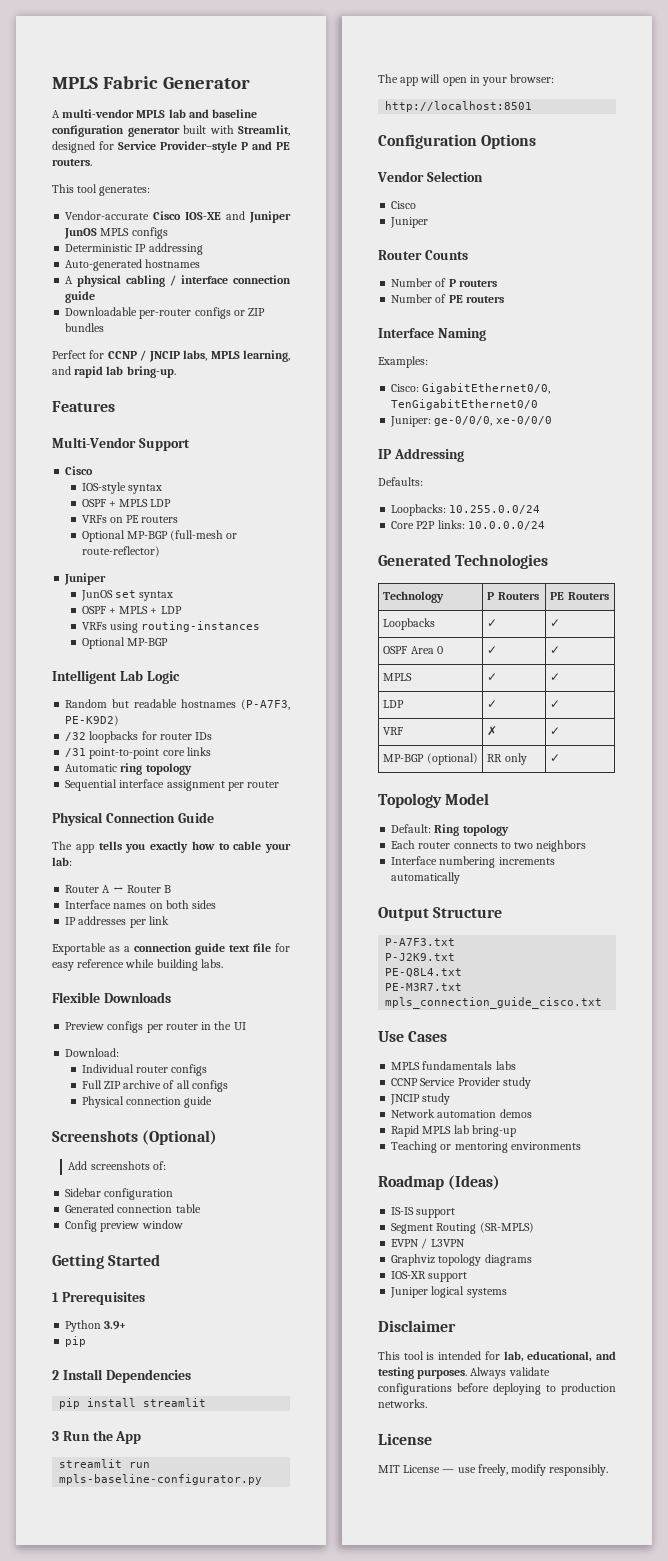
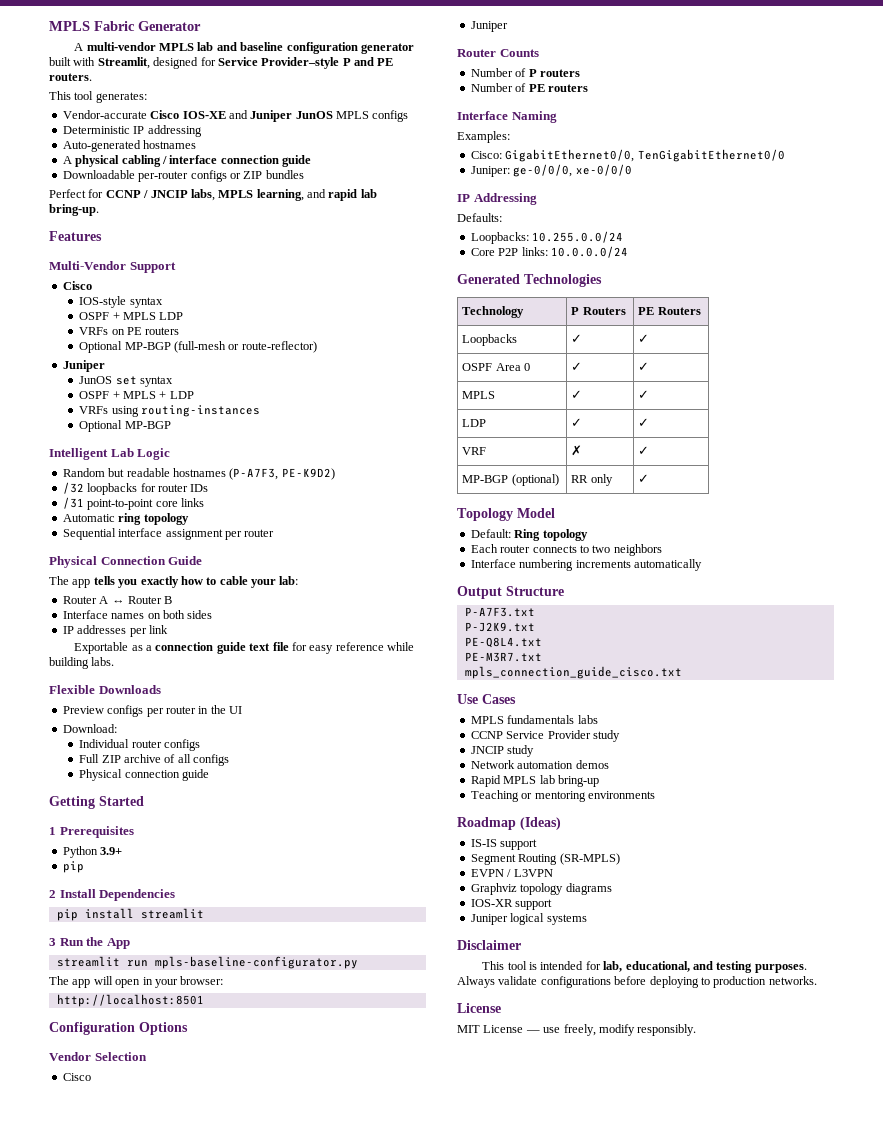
[52,1130,218,1145] [68,1161,166,1170] [65,1188,174,1200] [65,1204,201,1213] [65,1220,183,1232] // Screenshots (Optional) // Add screenshots of: // Sidebar configuration // Generated connection table // Config preview window -> (210, 775) none

